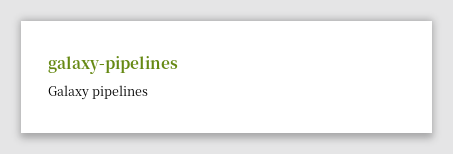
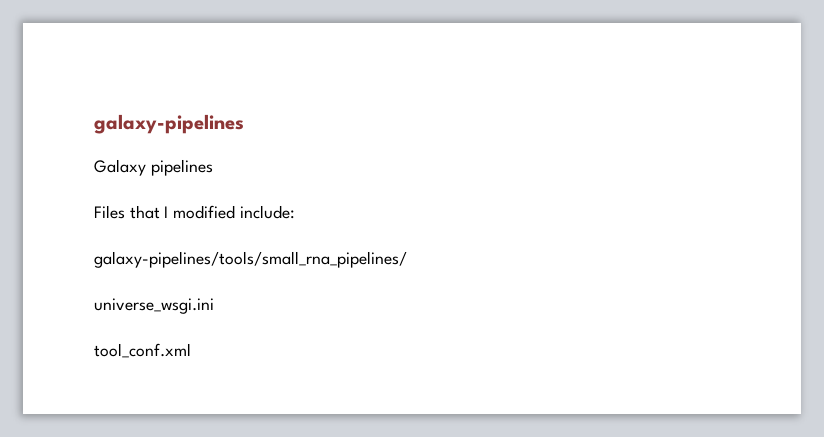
(149, 92) none -> [94,205,295,219] [94,251,407,268] [94,298,214,314] [94,343,191,358] // Files that I modified include: // galaxy-pipelines/tools/small_rna_pipelines/ // universe_wsgi.ini // tool_conf.xml

